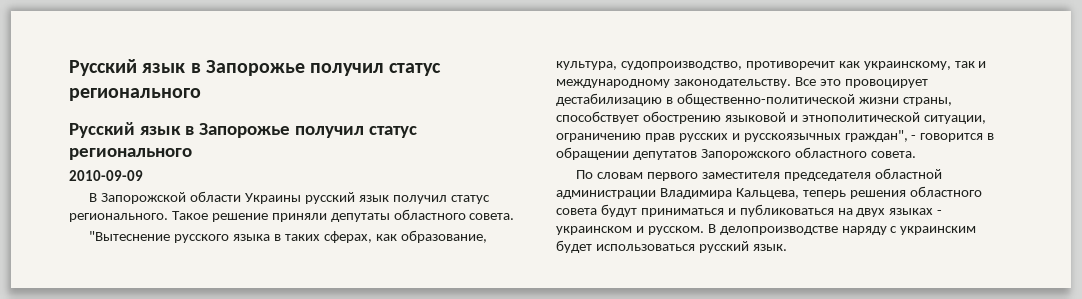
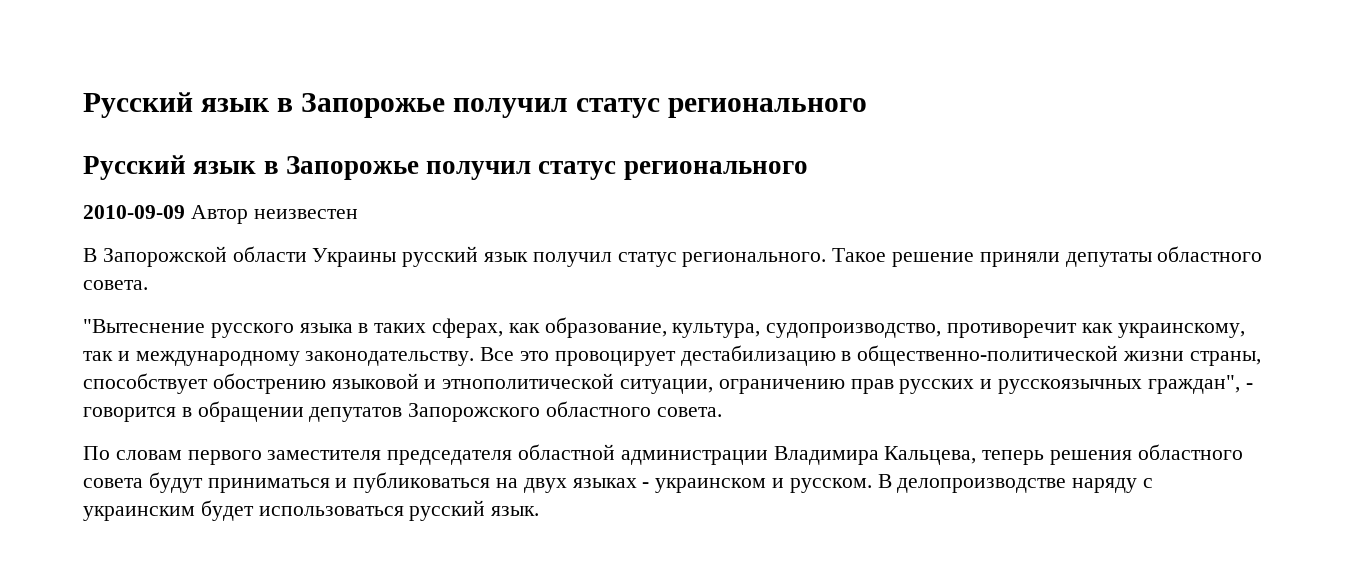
(143, 175) none -> [190,205,358,224] Автор неизвестен

